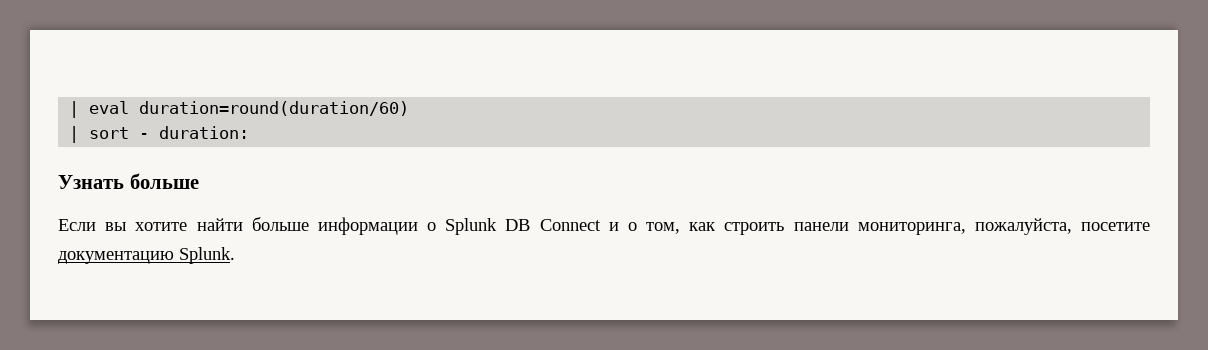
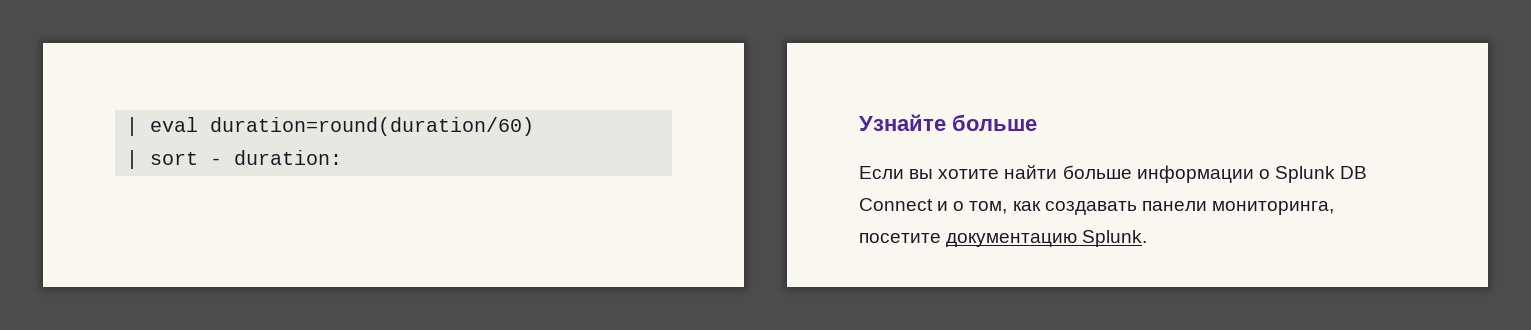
[58,175,124,189] Узнать -> [859,114,946,131] Узнайте
[724,222,785,235] строить -> [1044,201,1137,215] создавать
[974,218,1072,235] пожалуйста, -> (1334, 208) none

